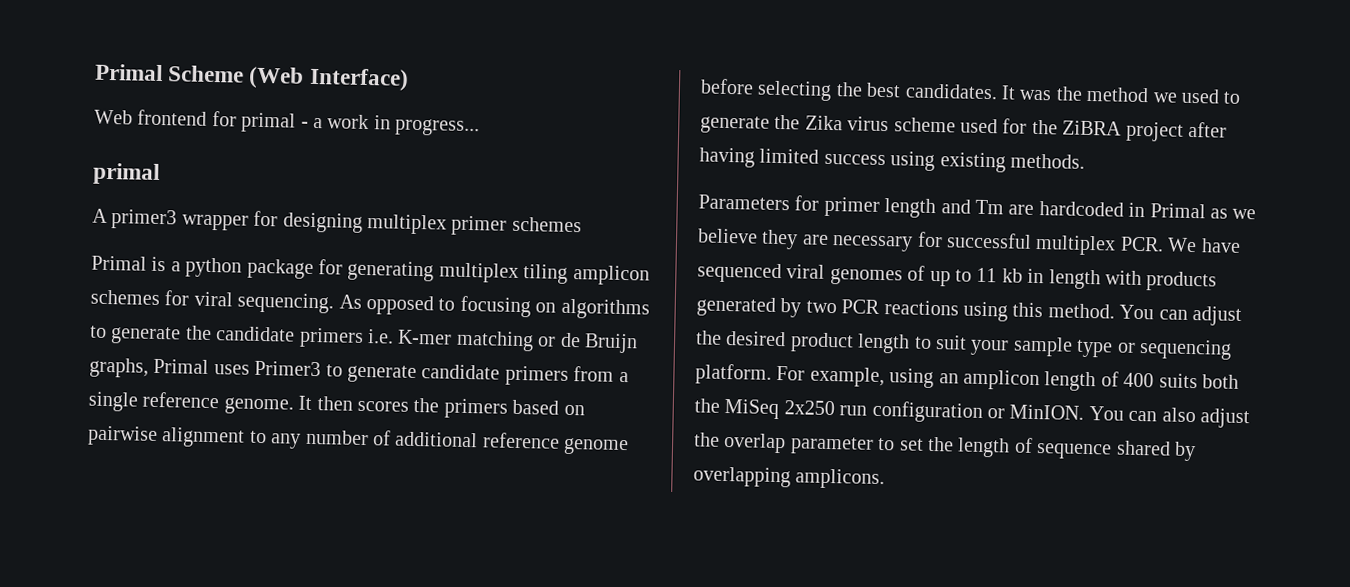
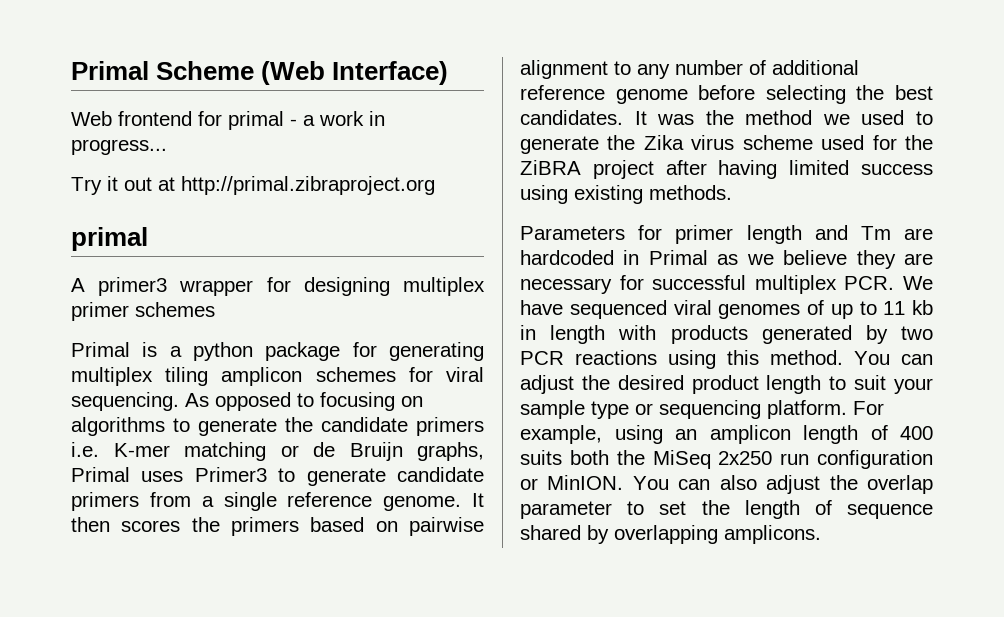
(481, 127) none -> [71,176,435,195] // Try it out at http://primal.zibraproject.org

